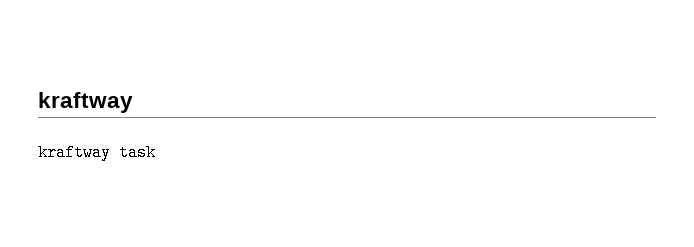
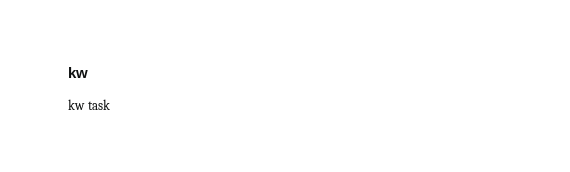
[38,92,133,113] [38,144,111,161] kraftway // kraftway -> [68,67,88,78] [68,99,85,110] kw // kw

